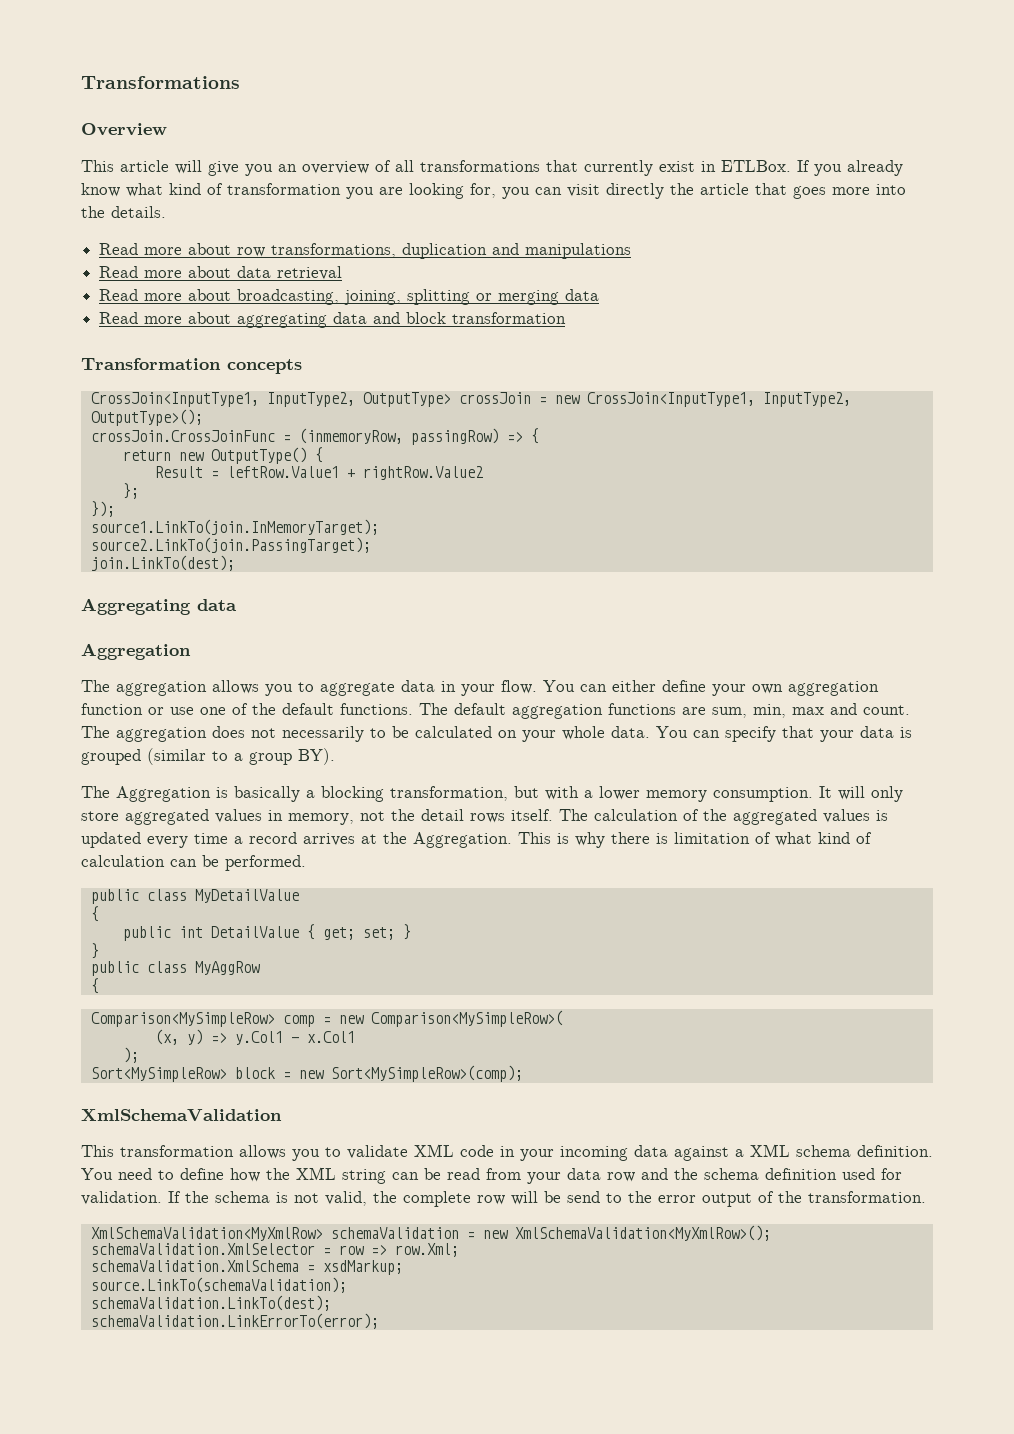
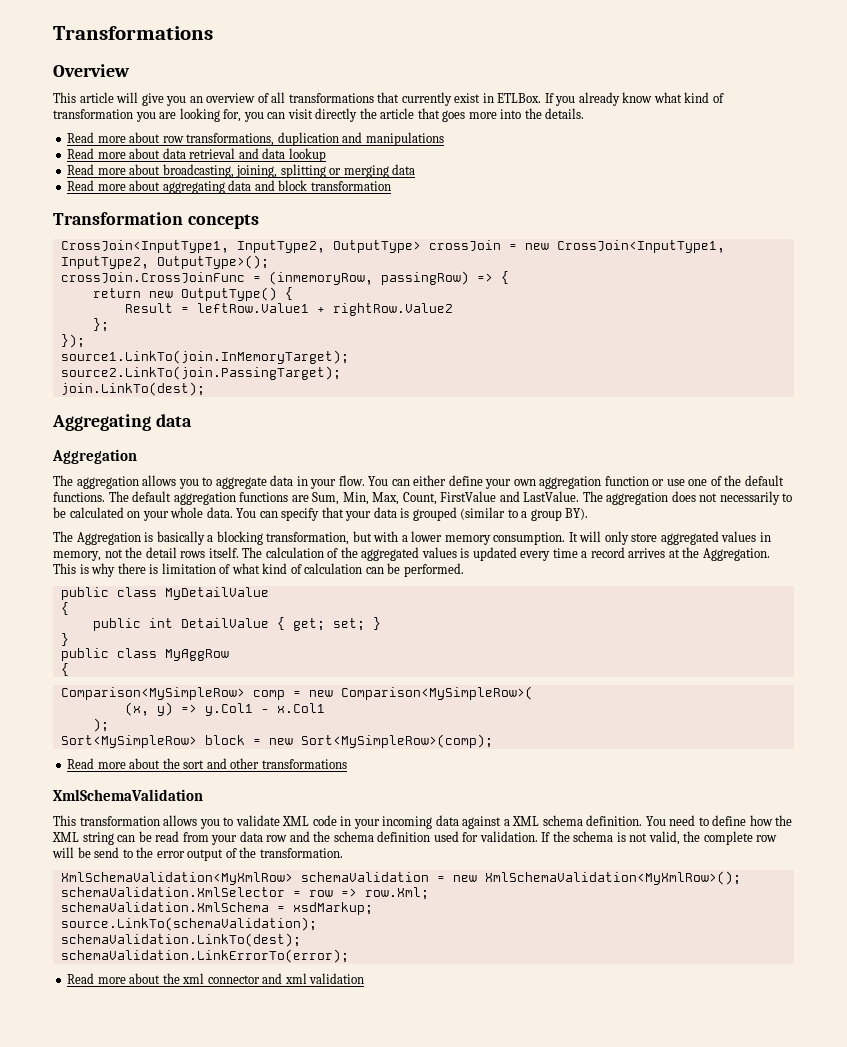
(343, 273) none -> [238,148,326,162] and data lookup
[712,703,910,718] sum, min, max and count. -> [312,491,580,505] Sum, Min, Max, Count, FirstValue and LastValue.
(523, 1073) none -> [67,758,347,769] // Read more about the sort and other transformations
(379, 1321) none -> [67,973,365,984] // Read more about the xml connector and xml validation

